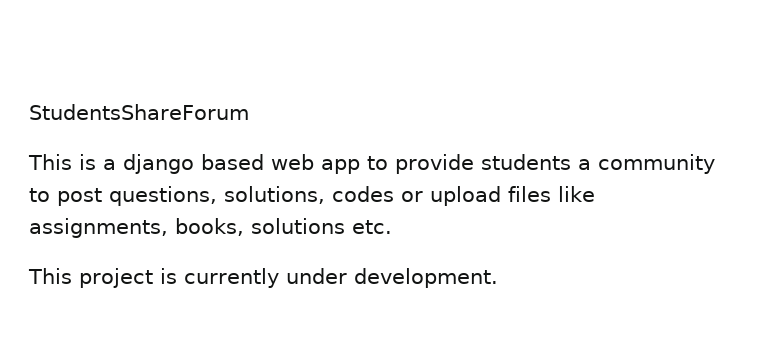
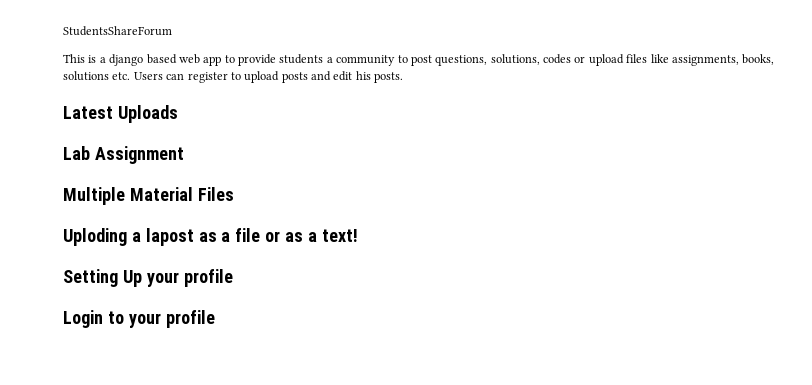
[28,268,498,288] // This project is currently under development. -> [133,71,404,83] [63,105,178,123] [63,146,184,164] [63,187,234,205] [63,228,358,246] [63,269,233,287] [63,310,215,328] Users can register to upload posts and edit his posts. // Latest Uploads // Lab Assignment // Multiple Material Files // Uploding a lapost as a file or as a text! // Setting Up your profile // Login to your profile

